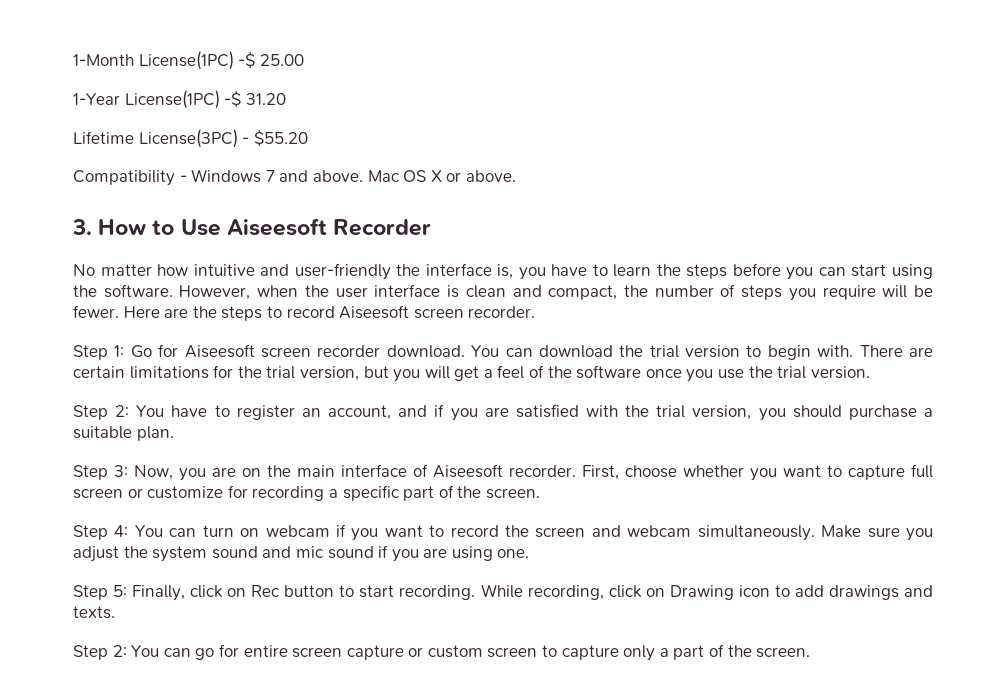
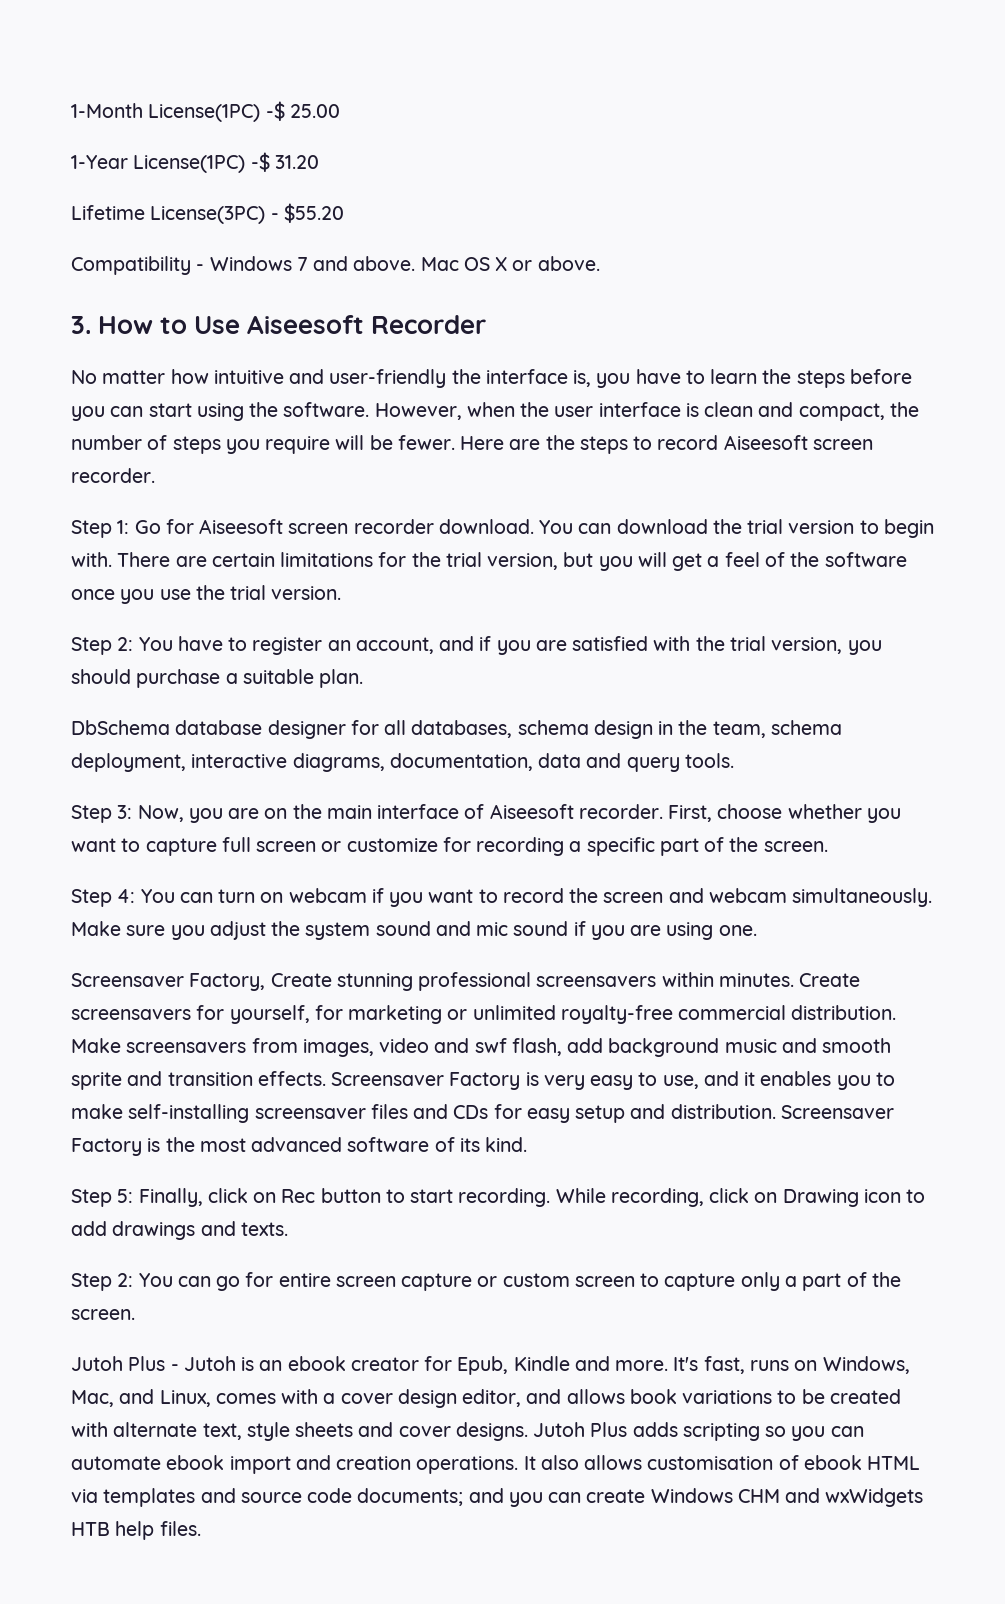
(174, 433) none -> [71,720,842,739] [71,753,734,772] // DbSchema database designer for all databases, schema design in the team, schema deployment, interactive diagrams, documentation, data and query tools.
(530, 553) none -> [71,972,861,991] [71,1005,897,1024] [71,1038,892,1057] [71,1071,895,1090] [71,1104,894,1123] [71,1137,528,1156] // Screensaver Factory, Create stunning professional screensavers within minutes. Create screensavers for yourself, for marketing or unlimited royalty-free commercial distribution. Make screensavers from images, video and swf flash, add background music and smooth sprite and transition effects. Screensaver Factory is very easy to use, and it enables you to make self-installing screensaver files and CDs for easy setup and distribution. Screensaver Factory is the most advanced software of its kind.
(811, 652) none -> [71,1356,910,1375] [71,1389,901,1408] [71,1422,864,1441] [71,1455,921,1474] [71,1488,924,1507] [71,1521,201,1540] // Jutoh Plus - Jutoh is an ebook creator for Epub, Kindle and more. It's fast, runs on Windows, Mac, and Linux, comes with a cover design editor, and allows book variations to be created with alternate text, style sheets and cover designs. Jutoh Plus adds scripting so you can automate ebook import and creation operations. It also allows customisation of ebook HTML via templates and source code documents; and you can create Windows CHM and wxWidgets HTB help files.

